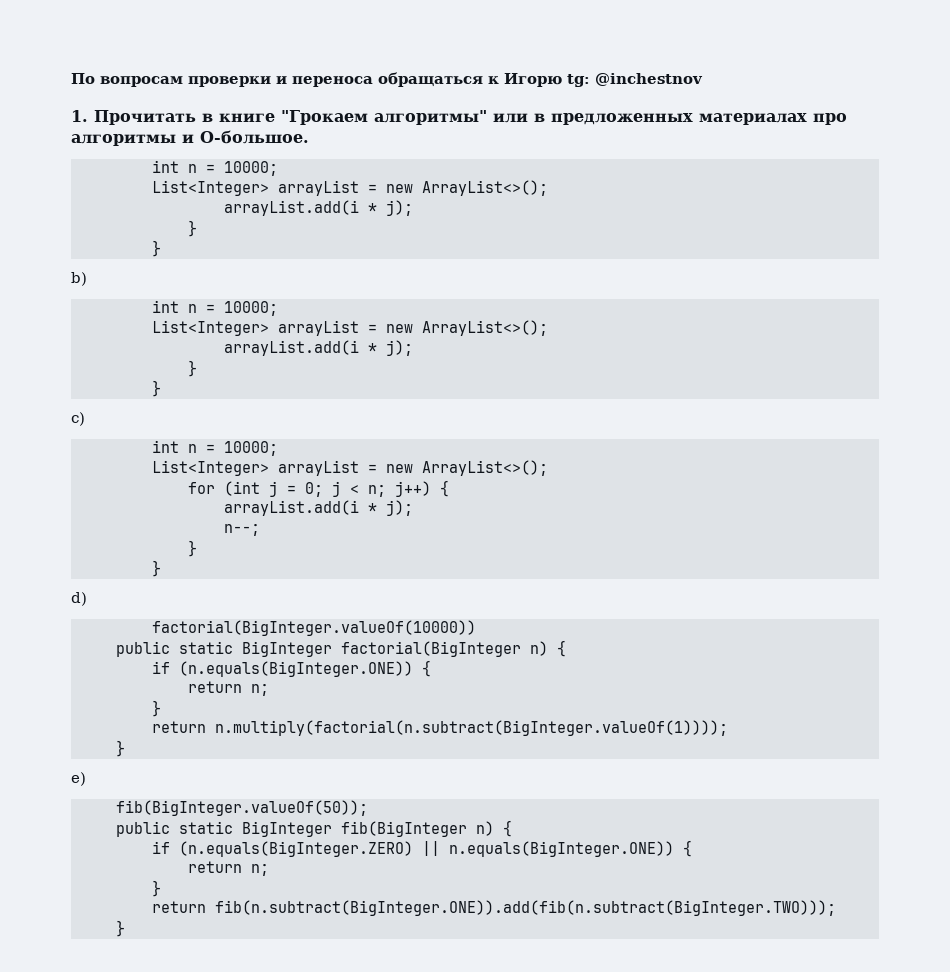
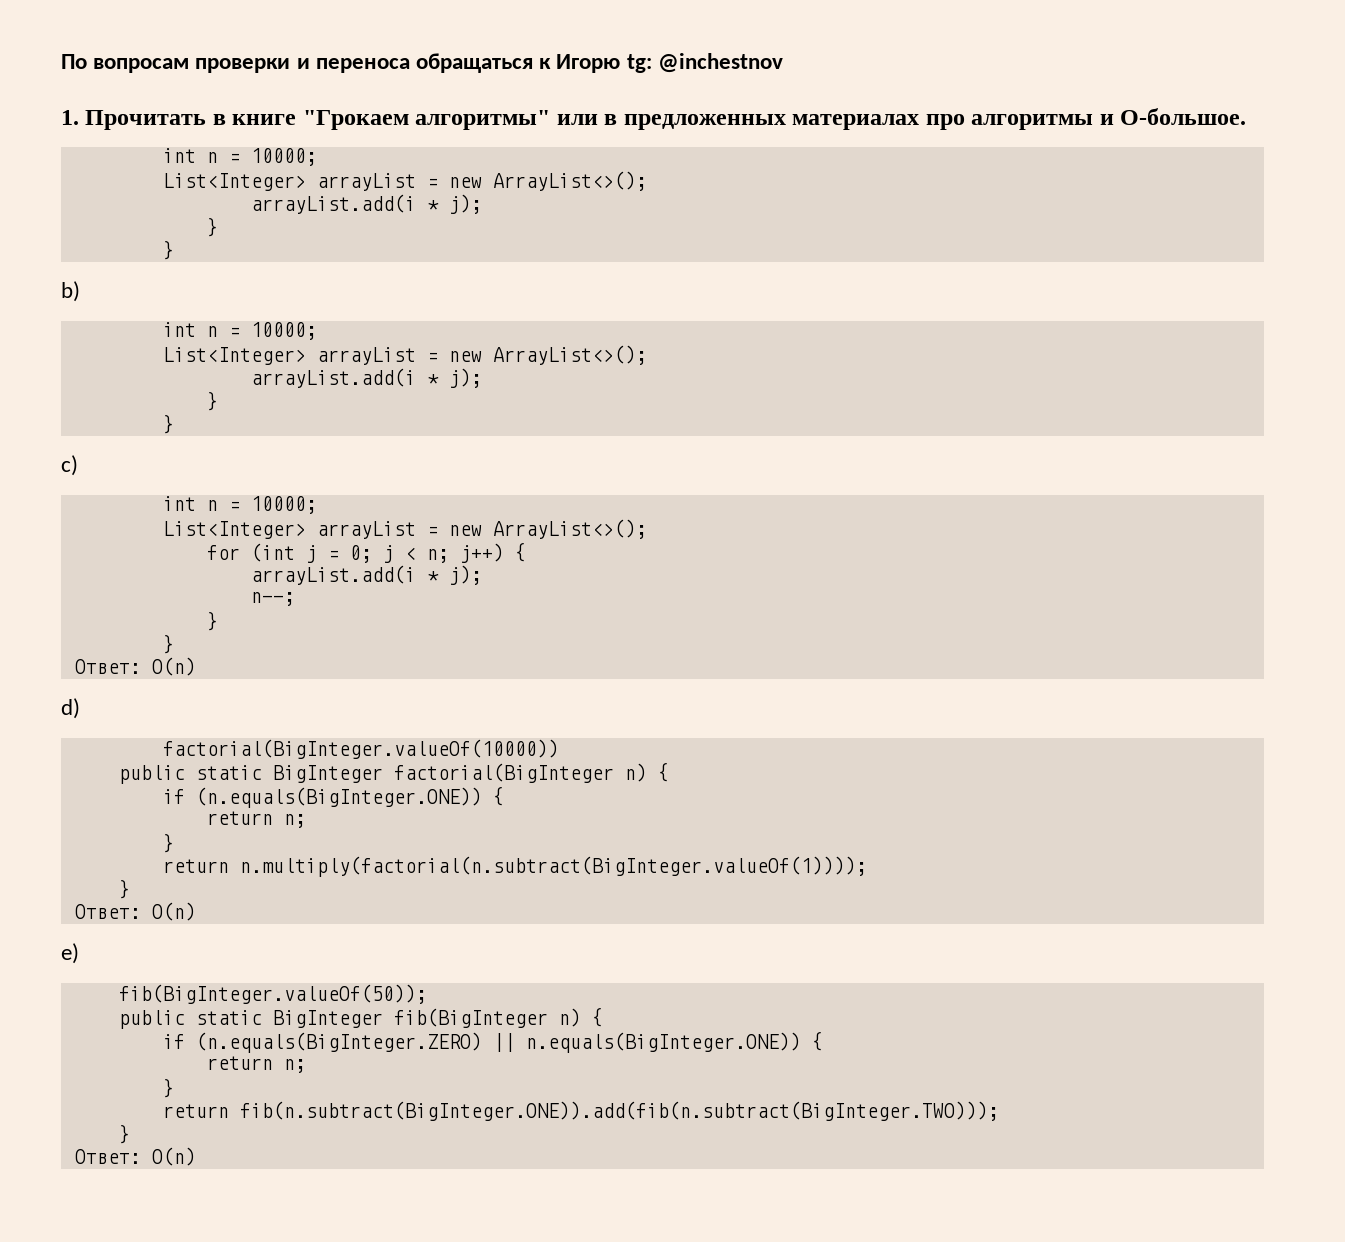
(161, 568) none -> [74,657,196,676] // Ответ: O(n)
(125, 748) none -> [74,902,196,921] // Ответ: O(n)
(125, 928) none -> [74,1147,196,1166] // Ответ: O(n)

